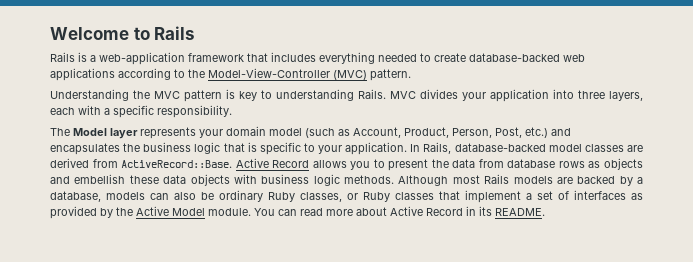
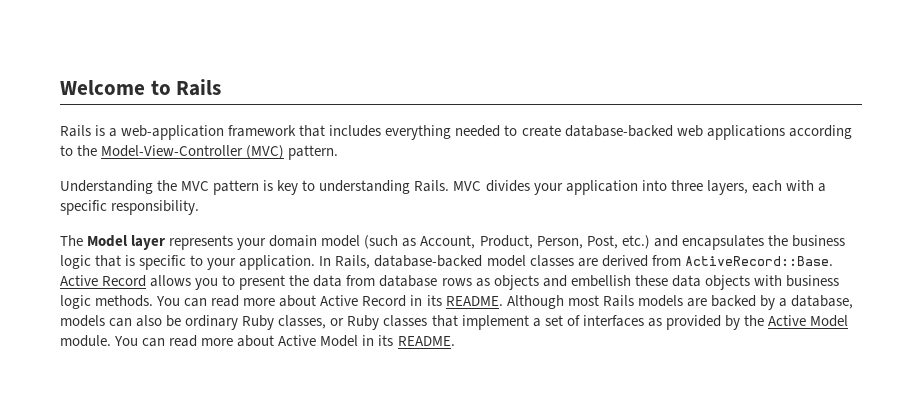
(394, 179) none -> [156,295,503,307] You can read more about Active Record in its README.
[426,208,463,216] Record -> [320,335,359,347] Model

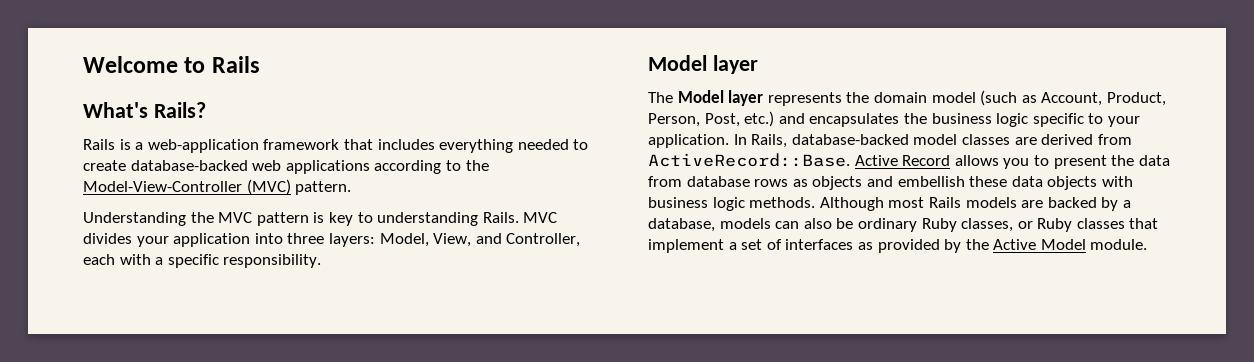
(222, 87) none -> [83,102,206,118] // What's Rails?
[706,180,748,195] layers, -> [328,233,581,247] layers: Model, View, and Controller,
(200, 207) none -> [648,55,758,74] // Model layer
[237,238,267,250] your -> [846,92,870,103] the
[95,255,136,267] that is -> (1029, 120) none
[156,295,503,307] You can read more about Active Record in its README. -> (816, 202) none
[114,335,455,347] You can read more about Active Model in its README. -> (1148, 244) none

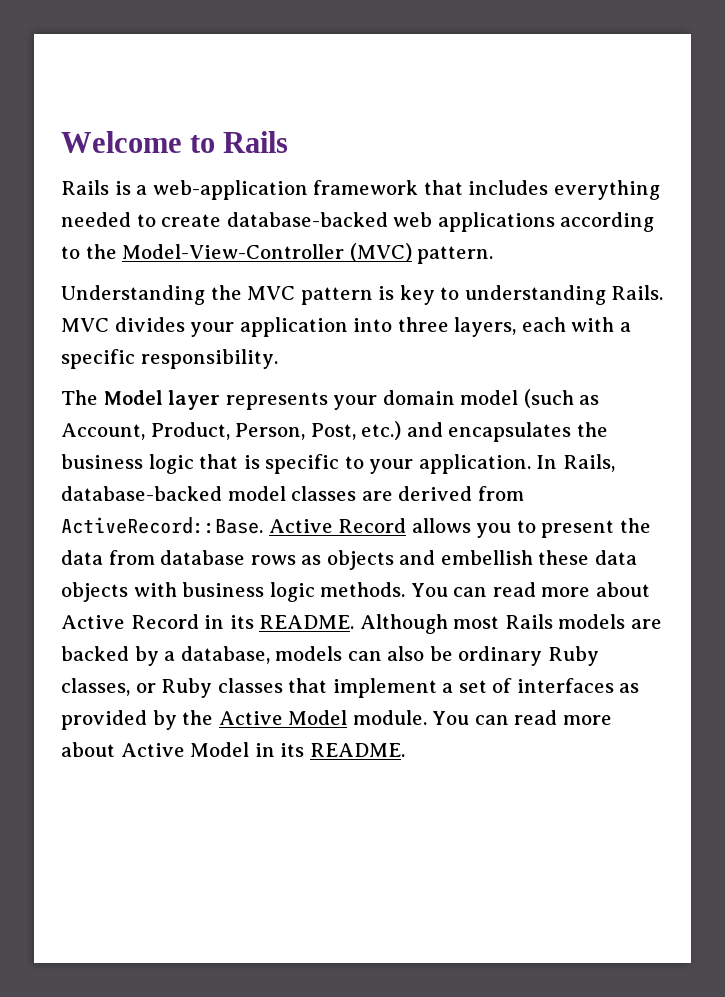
[83,102,206,118] // What's Rails? -> (289, 142) none
[328,233,581,247] layers: Model, View, and Controller, -> [454,317,517,337] layers,
[648,55,758,74] // Model layer -> (278, 359) none
[846,92,870,103] the -> [333,395,378,410] your
(1029, 120) none -> [199,454,260,469] that is
(816, 202) none -> [410,582,650,597] [61,614,355,629] You can read more about Active Record in its README.
(1148, 244) none -> [432,710,612,725] [61,742,405,757] You can read more about Active Model in its README.

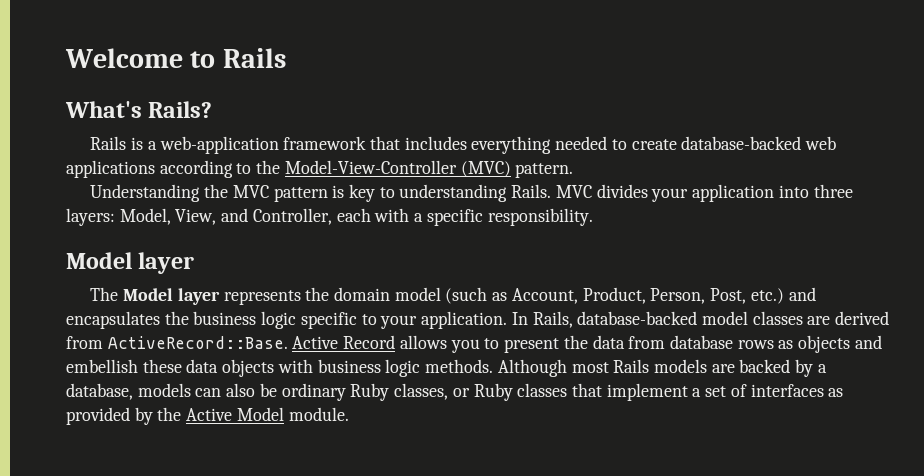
(289, 142) none -> [65,101,213,118] // What's Rails?
[454,317,517,337] layers, -> [66,208,332,226] layers: Model, View, and Controller,
(278, 359) none -> [66,252,195,274] // Model layer
[333,395,378,410] your -> [305,287,330,301] the
[199,454,260,469] that is -> (297, 320) none
[410,582,650,597] [61,614,355,629] You can read more about Active Record in its README. -> (494, 366) none
[432,710,612,725] [61,742,405,757] You can read more about Active Model in its README. -> (349, 414) none

